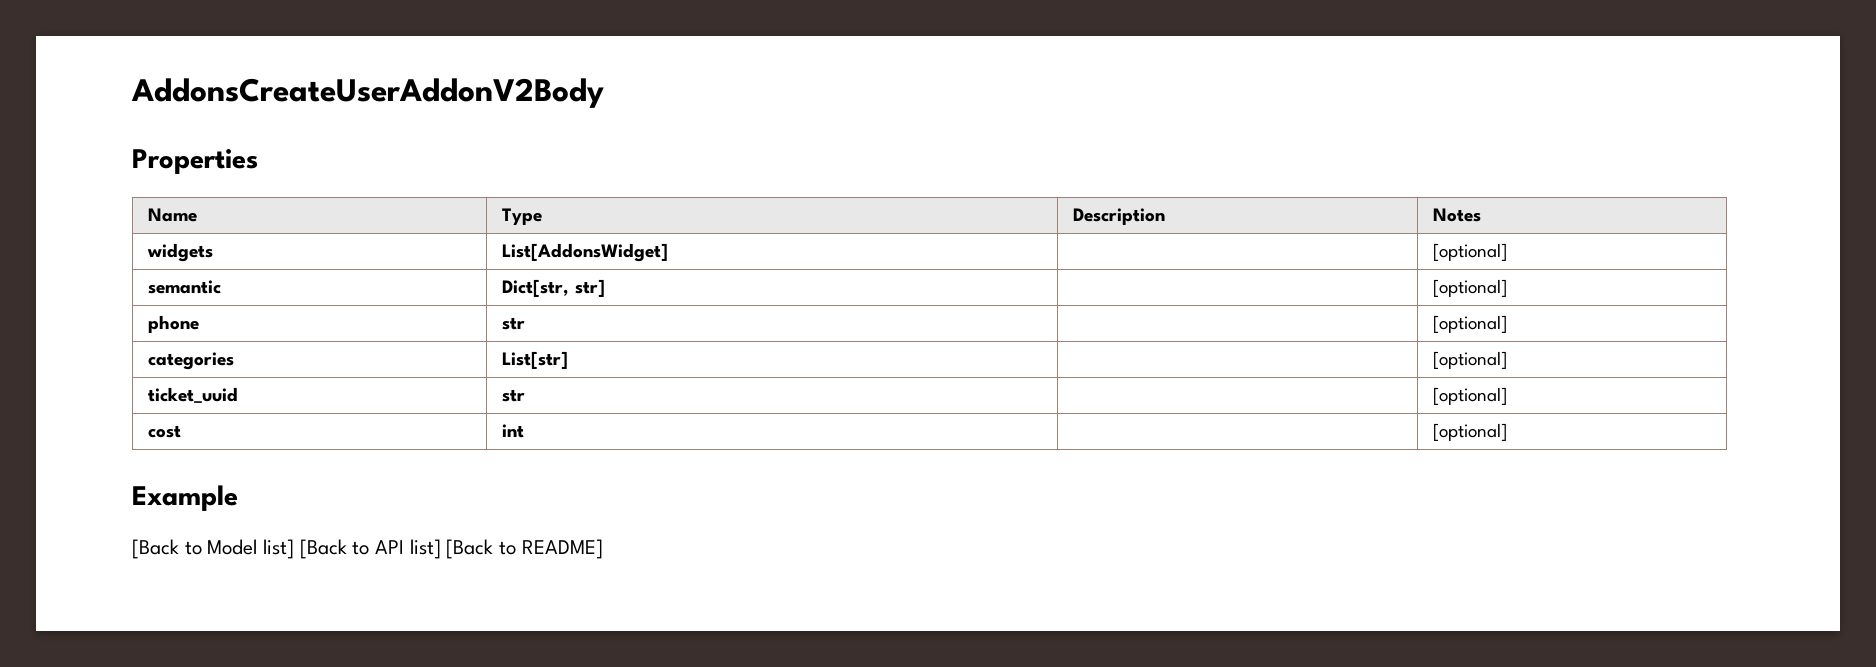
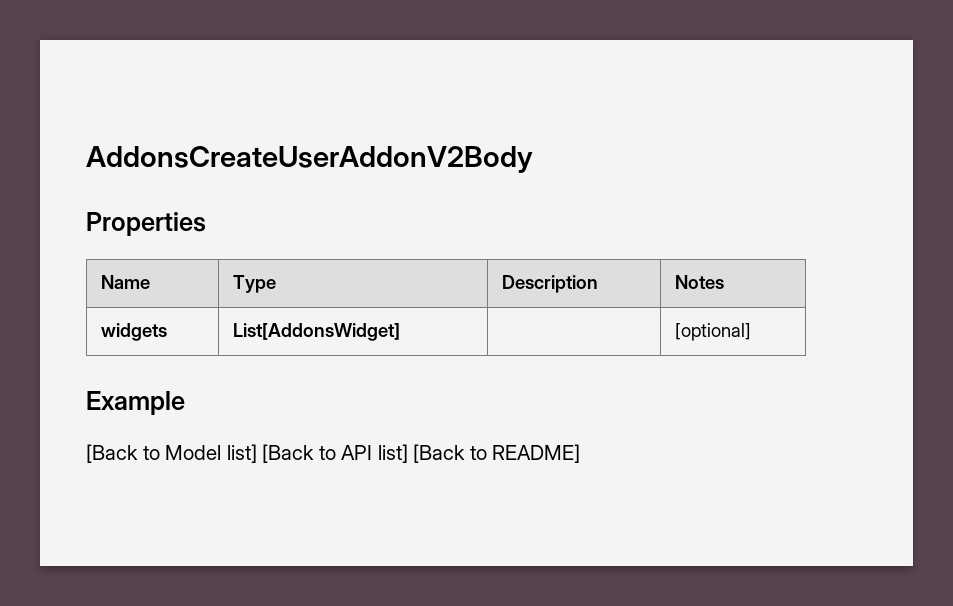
[148,280,222,294] [502,279,605,297] [1433,279,1508,297] [148,315,200,333] [502,318,526,330] [1433,315,1508,333] [148,352,235,370] [502,351,569,369] [1433,351,1508,369] [148,387,239,403] [502,390,526,402] [1433,387,1508,405] [148,426,182,438] [502,424,525,438] [1433,423,1508,441] // semantic | Dict[str, str] | | [optional] // phone | str | | [optional] // categories | List[str] | | [optional] // ticket_uuid | str | | [optional] // cost | int | | [optional] -> (752, 332) none

